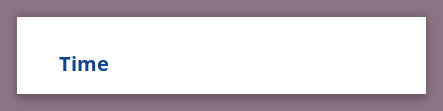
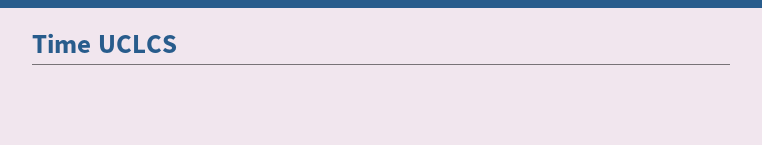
(109, 63) none -> [98,35,178,53] UCLCS

